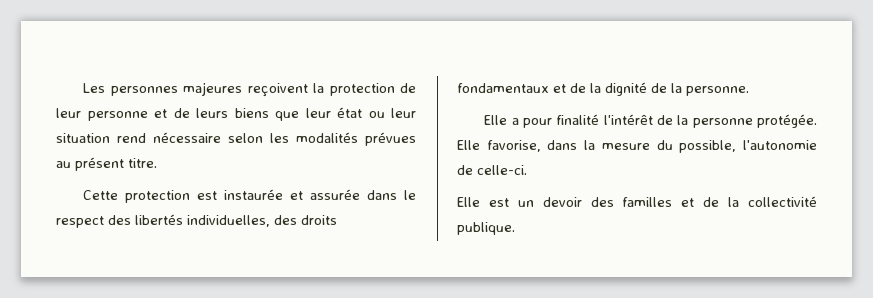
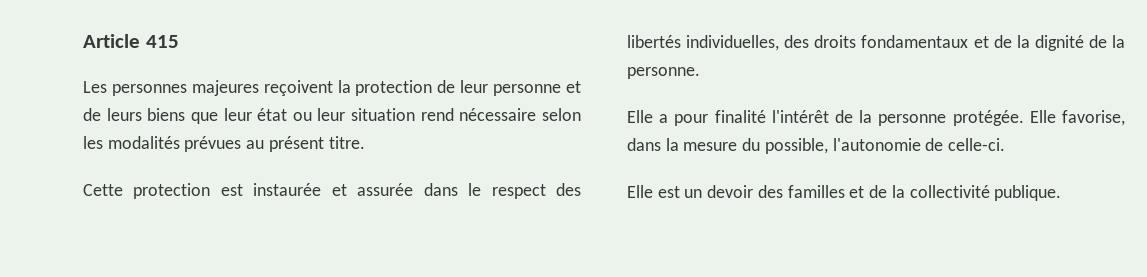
(83, 88) none -> [83,34,179,48] Article 415 //

